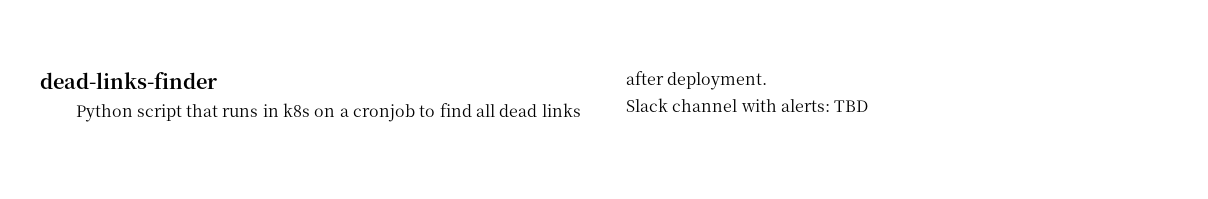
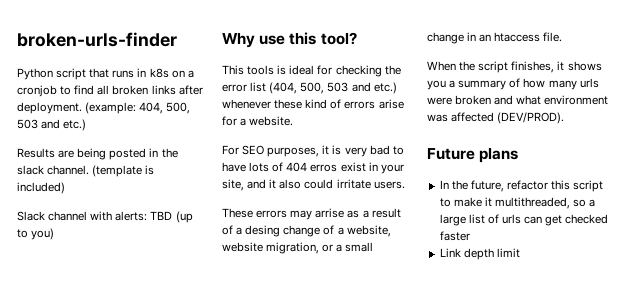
[40,72,217,89] dead-links-finder -> [17,32,177,47] broken-urls-finder
[499,104,538,117] dead -> [112,85,149,95] broken
(768, 81) none -> [85,102,191,114] [17,119,87,131] [17,148,178,160] [17,165,155,177] [17,182,65,194] (example: 404, 500, 503 and etc.) // Results are being posted in the slack channel. (template is included)
(869, 106) none -> [175,211,193,223] [17,228,55,240] [222,32,357,48] [222,65,401,77] [222,82,397,94] [222,99,404,109] [222,116,294,126] [222,145,404,157] [222,162,404,174] [222,179,405,191] [222,208,401,220] [222,225,391,237] [222,242,374,254] [427,32,563,44] [427,61,602,73] [427,78,599,90] [427,95,609,105] [427,112,565,124] [427,148,519,163] [439,180,604,192] [439,197,596,209] [439,214,609,226] [439,231,470,241] [439,248,520,260] (up to you) // Why use this tool? // This tools is ideal for checking the error list (404, 500, 503 and etc.) whenever these kind of errors arise for a website. // For SEO purposes, it is very bad to have lots of 404 erros exist in your site, and it also could irritate users. // These errors may arrise as a result of a desing change of a website, website migration, or a small change in an htaccess file. // When the script finishes, it shows you a summary of how many urls were broken and what environment was affected (DEV/PROD). // Future plans // In the future, refactor this script to make it multithreaded, so a large list of urls can get checked faster // Link depth limit

